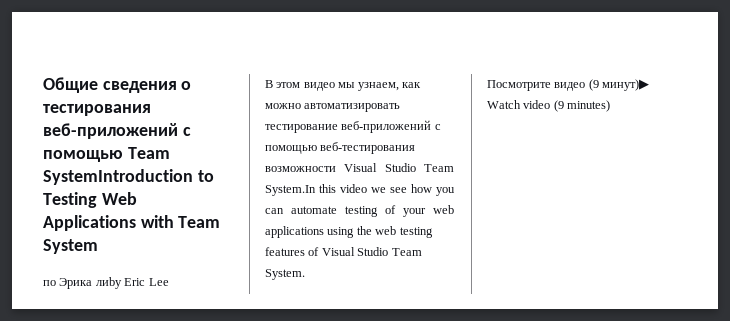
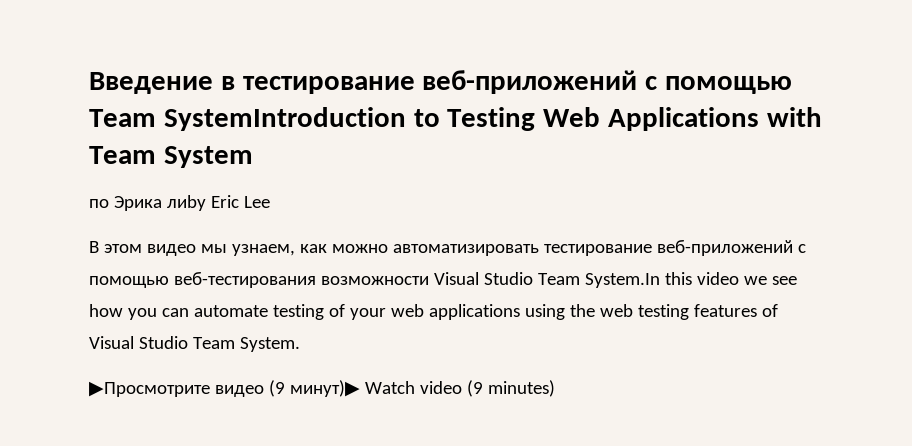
[43,77,192,93] [43,104,151,116] Общие сведения о тестирования -> [89,72,415,94] Введение в тестирование
[487,80,551,91] Посмотрите -> [89,381,210,397] ▶Просмотрите

